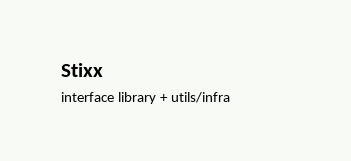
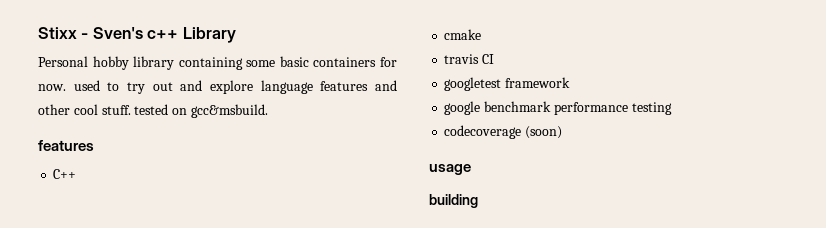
[61,92,230,104] // interface library + utils/infra -> [81,27,236,43] [38,56,397,70] [38,80,397,94] [38,104,268,118] [38,140,94,151] [53,169,77,179] [444,29,482,40] [444,54,495,64] [444,77,571,91] [444,101,672,115] [444,125,563,139] [429,164,471,175] [429,194,478,208] - Sven's c++ Library // Personal hobby library containing some basic containers for now. used to try out and explore language features and other cool stuff. tested on gcc&msbuild. // features // C++ // cmake // travis CI // googletest framework // google benchmark performance testing // codecoverage (soon) // usage // building

